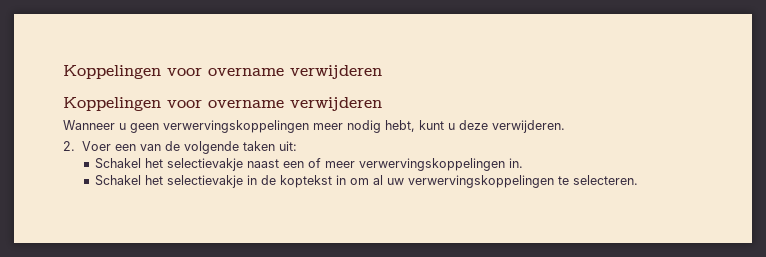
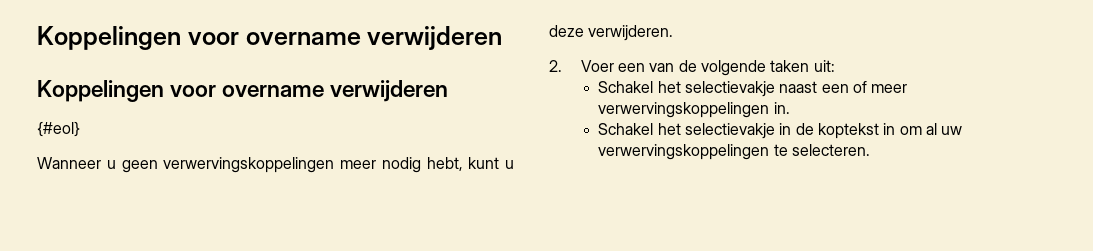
(382, 104) none -> [37,121,80,137] // {#eol}

